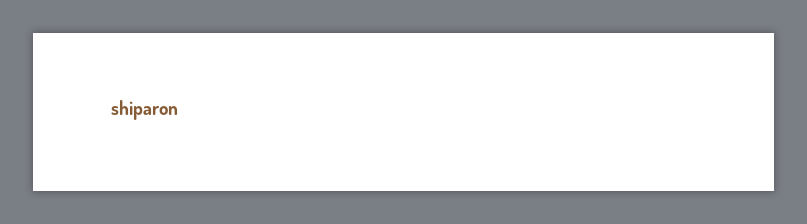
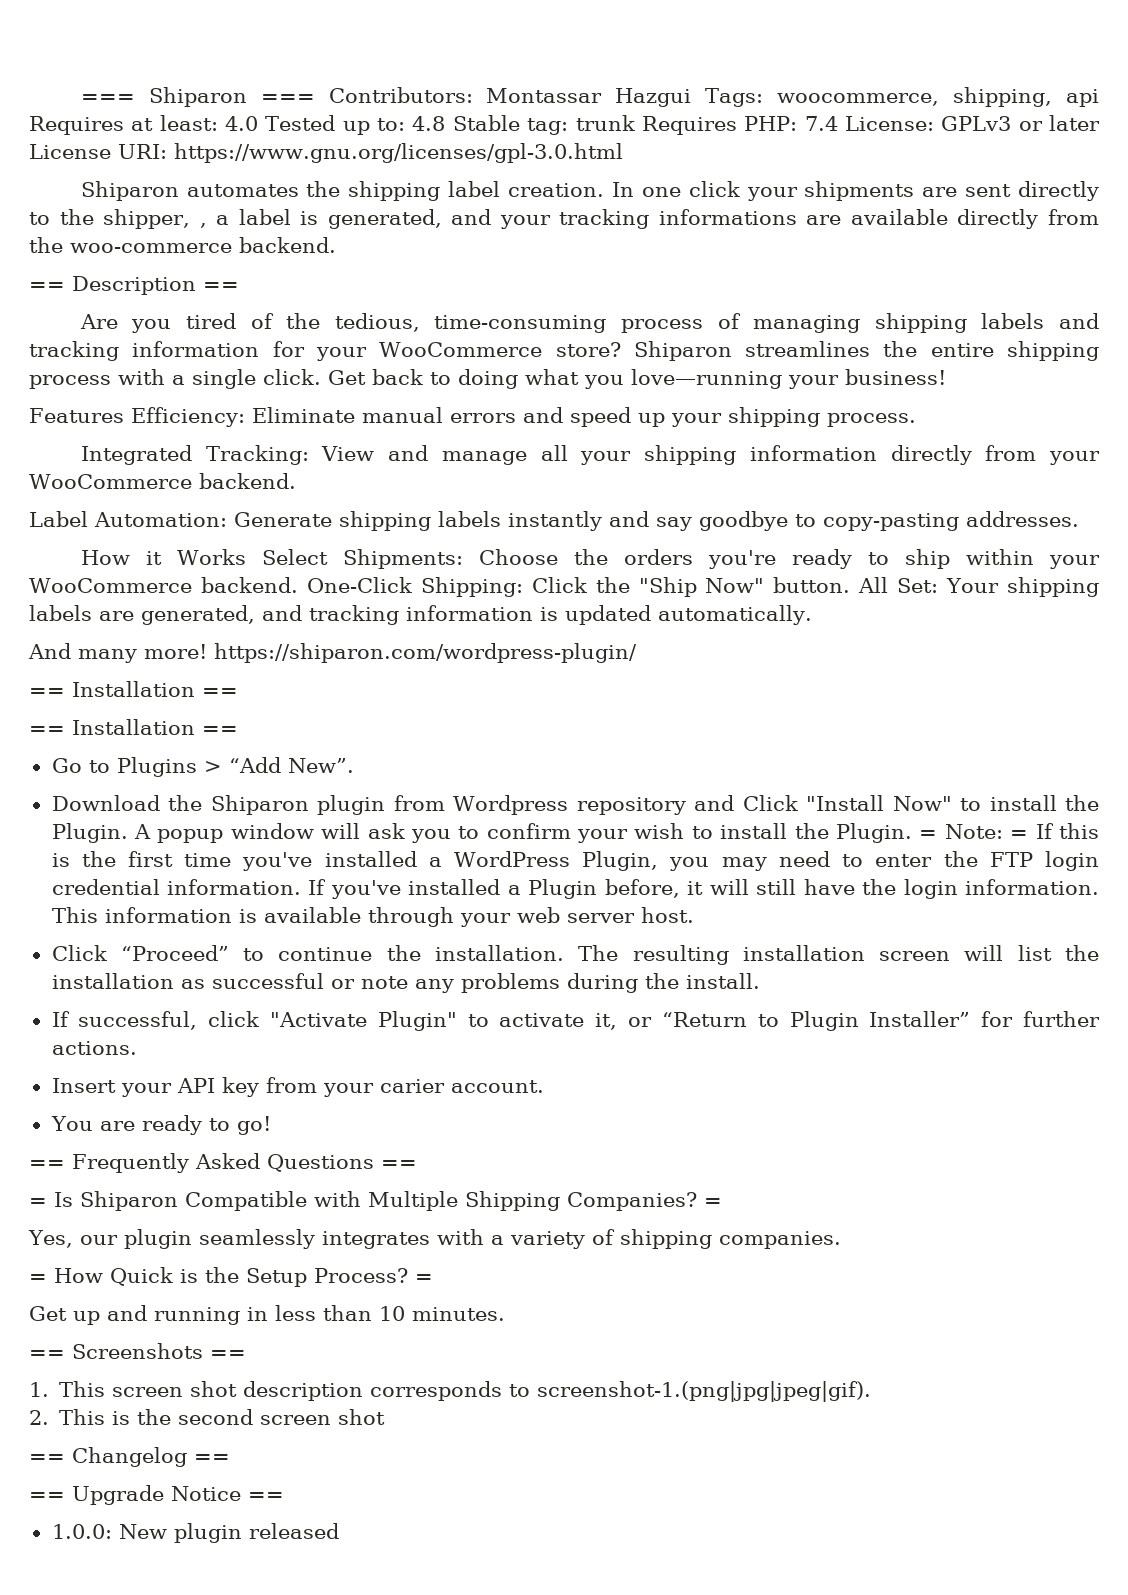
[111,100,178,120] shiparon -> [80,87,1099,107] [29,115,1101,135] [29,143,623,163] [80,181,1099,201] [29,209,1100,229] [29,237,336,253] [29,276,239,295] [79,313,1100,333] [29,341,1100,361] [29,369,946,389] [29,407,916,427] [80,445,1101,465] [29,473,296,489] [29,511,1079,531] [80,549,1101,569] [29,577,1100,597] [29,605,812,625] [28,643,637,663] [29,681,238,697] [29,719,238,735] [51,757,354,777] [51,795,1100,815] [51,823,1099,843] [51,851,1100,871] [51,879,1099,899] [51,907,694,927] [51,945,1100,965] [51,973,760,993] [51,1011,1101,1031] [51,1041,137,1055] [51,1077,544,1097] [50,1115,271,1135] [29,1153,417,1173] [29,1191,722,1211] [28,1229,841,1249] [29,1267,433,1287] [29,1305,505,1325] [29,1343,246,1359] [29,1381,872,1402] [29,1409,386,1425] [29,1447,230,1467] [29,1485,284,1505] [51,1523,339,1543] === Shiparon === Contributors: Montassar Hazgui Tags: woocommerce, shipping, api Requires at least: 4.0 Tested up to: 4.8 Stable tag: trunk Requires PHP: 7.4 License: GPLv3 or later License URI: https://www.gnu.org/licenses/gpl-3.0.html // Shiparon automates the shipping label creation. In one click your shipments are sent directly to the shipper, , a label is generated, and your tracking informations are available directly from the woo-commerce backend. // == Description == // Are you tired of the tedious, time-consuming process of managing shipping labels and tracking information for your WooCommerce store? Shiparon streamlines the entire shipping process with a single click. Get back to doing what you love—running your business! // Features Efficiency: Eliminate manual errors and speed up your shipping process. // Integrated Tracking: View and manage all your shipping information directly from your WooCommerce backend. // Label Automation: Generate shipping labels instantly and say goodbye to copy-pasting addresses. // How it Works Select Shipments: Choose the orders you're ready to ship within your WooCommerce backend. One-Click Shipping: Click the "Ship Now" button. All Set: Your shipping labels are generated, and tracking information is updated automatically. // And many more! https://shiparon.com/wordpress-plugin/ // == Installation == // == Installation == // Go to Plugins > “Add New”. // Download the Shiparon plugin from Wordpress repository and Click "Install Now" to install the Plugin. A popup window will ask you to confirm your wish to install the Plugin. = Note: = If this is the first time you've installed a WordPress Plugin, you may need to enter the FTP login credential information. If you've installed a Plugin before, it will still have the login information. This information is available through your web server host. // Click “Proceed” to continue the installation. The resulting installation screen will list the installation as successful or note any problems during the install. // If successful, click "Activate Plugin" to activate it, or “Return to Plugin Installer” for further actions. // Insert your API key from your carier account. // You are ready to go! // == Frequently Asked Questions == // = Is Shiparon Compatible with Multiple Shipping Companies? = // Yes, our plugin seamlessly integrates with a variety of shipping companies. // = How Quick is the Setup Process? = // Get up and running in less than 10 minutes. // == Screenshots == // 1. This screen shot description corresponds to screenshot-1.(png|jpg|jpeg|gif). // 2. This is the second screen shot // == Changelog == // == Upgrade Notice == // 1.0.0: New plugin released

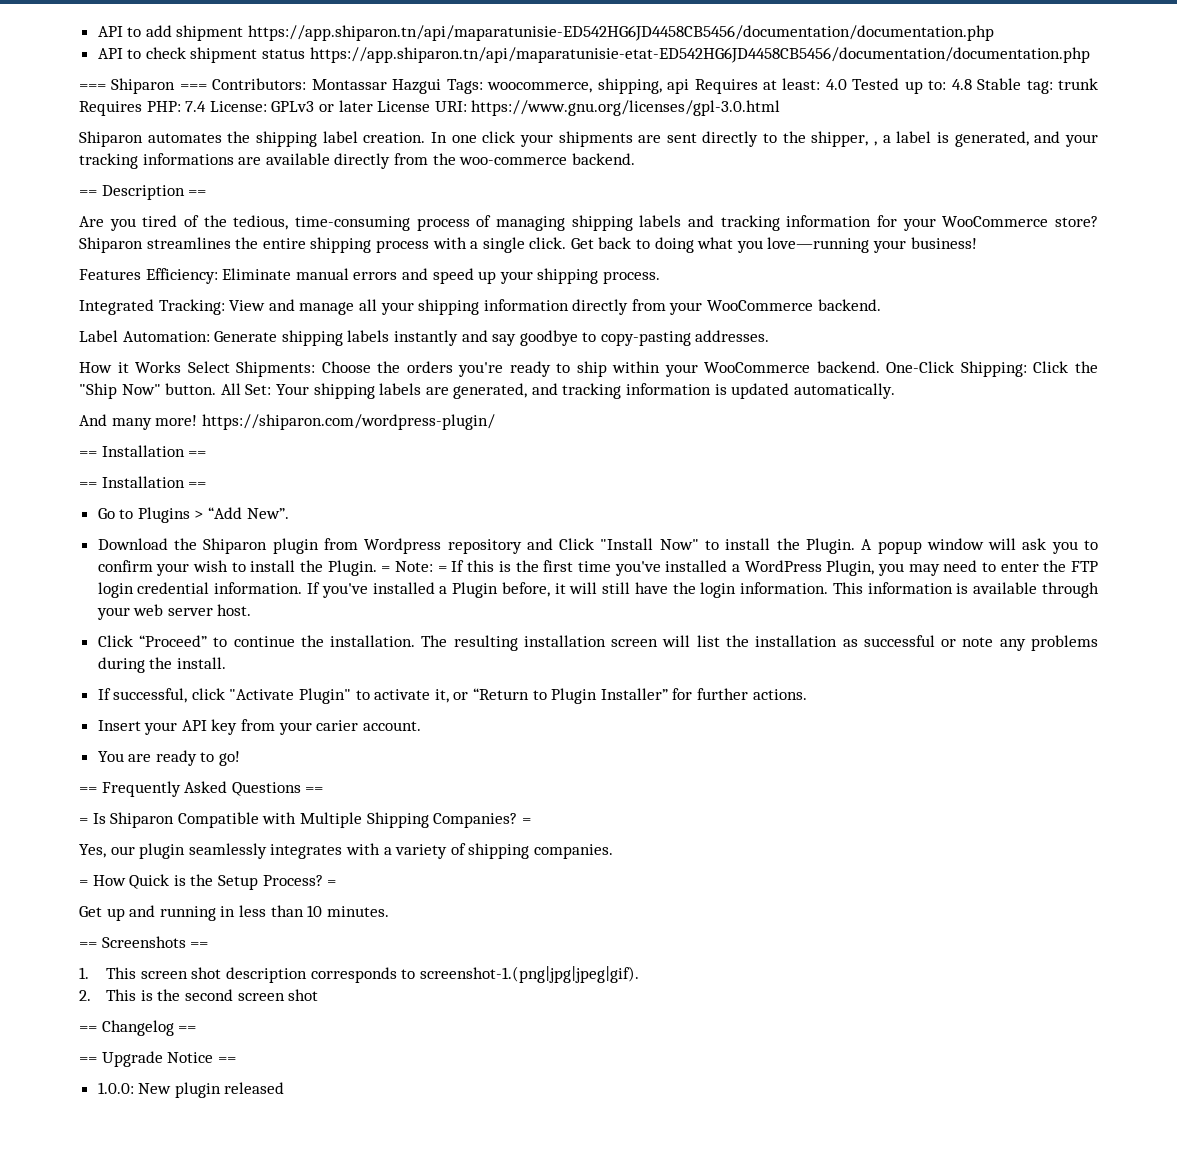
(80, 98) none -> [97,25,995,41] [97,47,1090,63] API to add shipment https://app.shiparon.tn/api/maparatunisie-ED542HG6JD4458CB5456/documentation/documentation.php // API to check shipment status https://app.shiparon.tn/api/maparatunisie-etat-ED542HG6JD4458CB5456/documentation/documentation.php //

